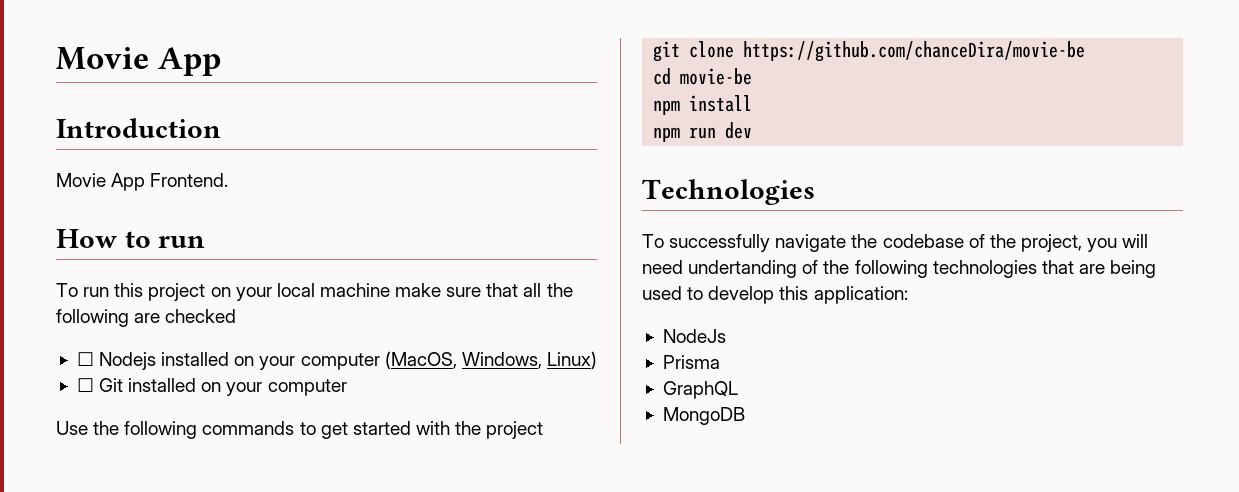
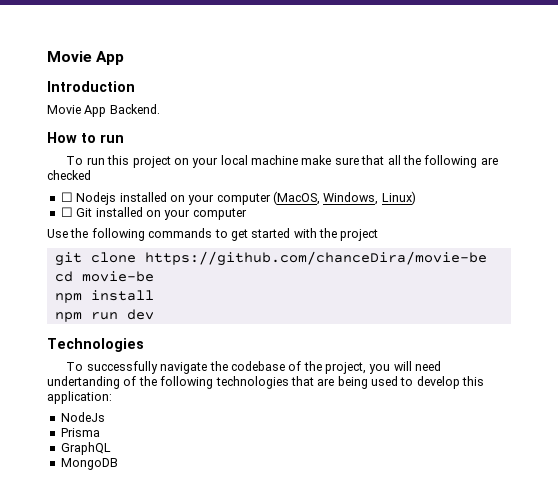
[150,173,229,187] Frontend. -> [109,104,160,114] Backend.

